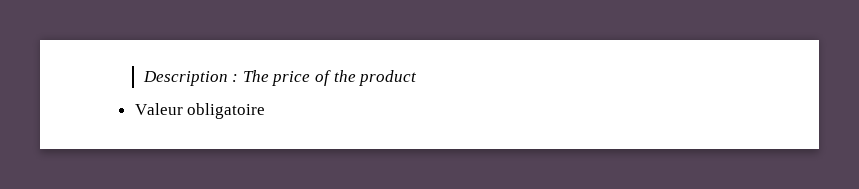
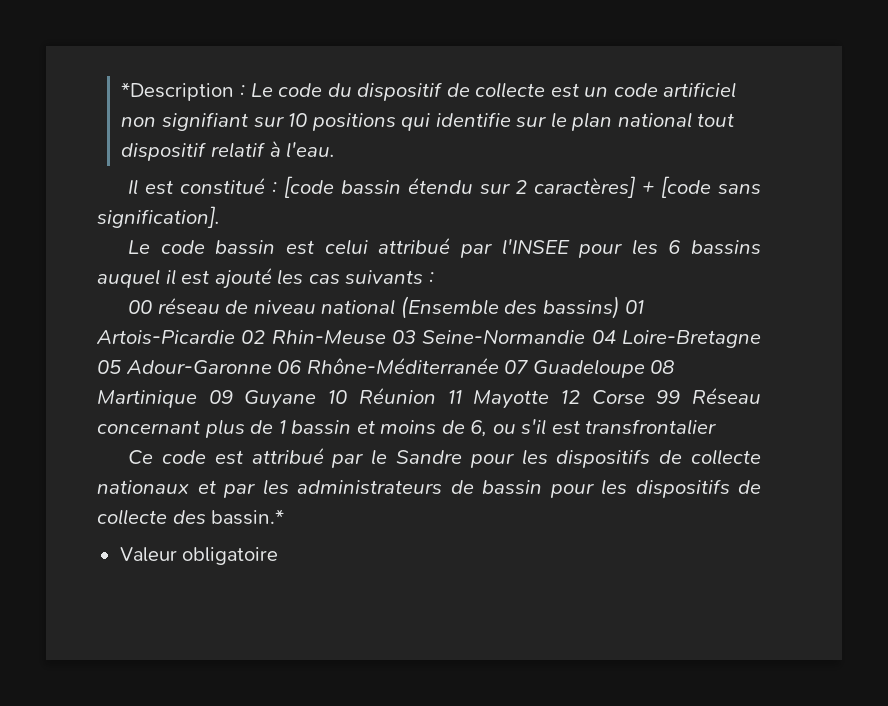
[142,70,418,86] Description : The price of the product -> [121,82,737,101] [121,112,735,131] [121,140,336,161] [128,176,762,198] [97,206,220,228] [128,237,762,258] [97,267,434,289] [128,296,645,319] [96,329,761,348] [97,357,675,378] [97,387,761,409] [97,419,717,438] [128,447,761,468] [97,479,761,498] [97,509,285,525] *Description : Le code du dispositif de collecte est un code artificiel non signifiant sur 10 positions qui identifie sur le plan national tout dispositif relatif à l'eau. // Il est constitué : [code bassin étendu sur 2 caractères] + [code sans signification]. // Le code bassin est celui attribué par l'INSEE pour les 6 bassins auquel il est ajouté les cas suivants : // 00 réseau de niveau national (Ensemble des bassins) 01 Artois-Picardie 02 Rhin-Meuse 03 Seine-Normandie 04 Loire-Bretagne 05 Adour-Garonne 06 Rhône-Méditerranée 07 Guadeloupe 08 Martinique 09 Guyane 10 Réunion 11 Mayotte 12 Corse 99 Réseau concernant plus de 1 bassin et moins de 6, ou s'il est transfrontalier // Ce code est attribué par le Sandre pour les dispositifs de collecte nationaux et par les administrateurs de bassin pour les dispositifs de collecte des bassin.*

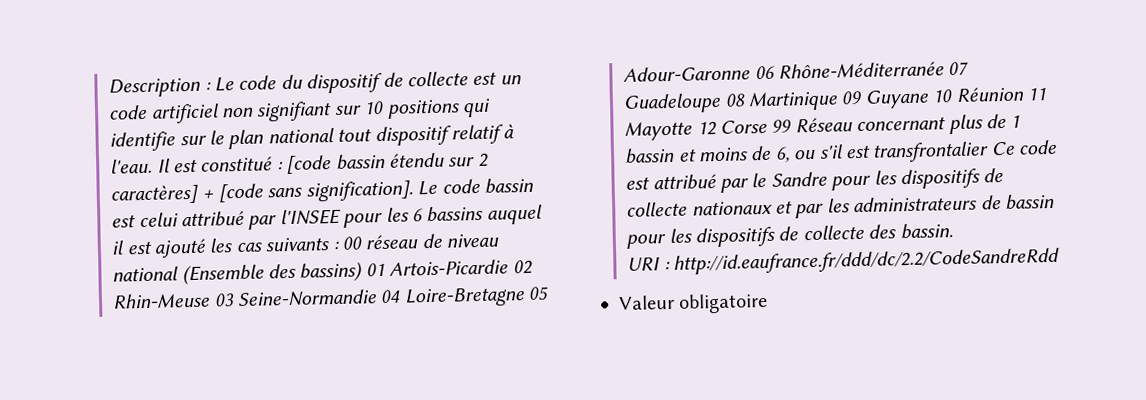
[121,82,235,101] *Description -> [108,77,202,98] Description
(336, 150) // -> (153, 166) none
(220, 217) // -> (413, 191) none
(434, 278) // -> (339, 245) none
(717, 427) // -> (990, 152) none
[211,509,285,525] bassin.* -> [899,223,953,240] [627,247,1061,275] bassin. // URI : http://id.eaufrance.fr/ddd/dc/2.2/CodeSandreRdd

